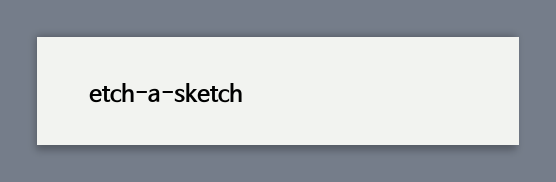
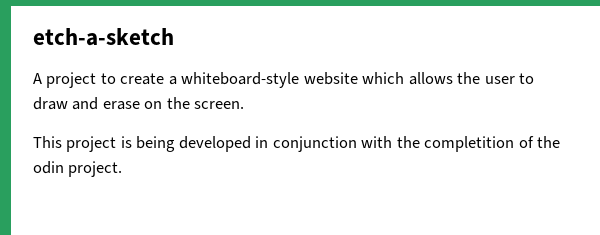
(243, 93) none -> [33,72,535,88] [33,97,245,110] [33,136,561,152] [33,161,123,177] // A project to create a whiteboard-style website which allows the user to draw and erase on the screen. // This project is being developed in conjunction with the completition of the odin project.

